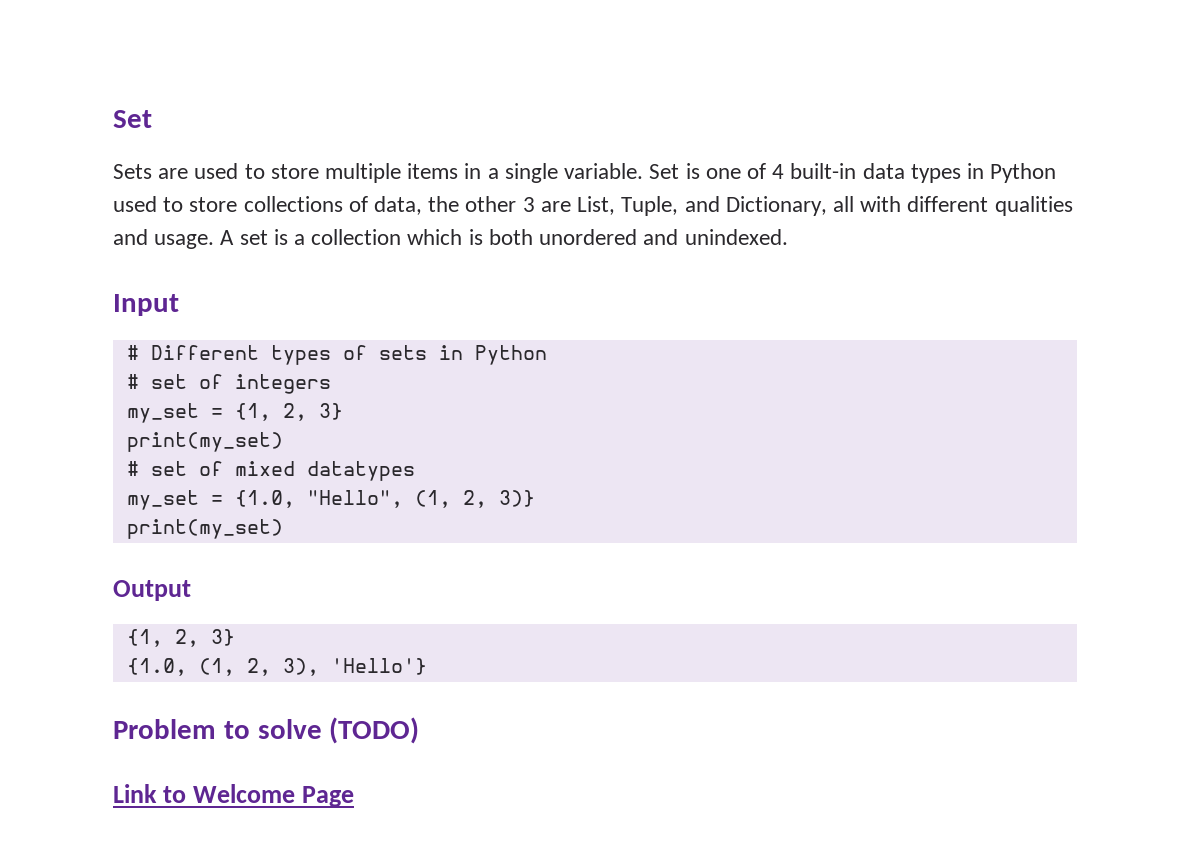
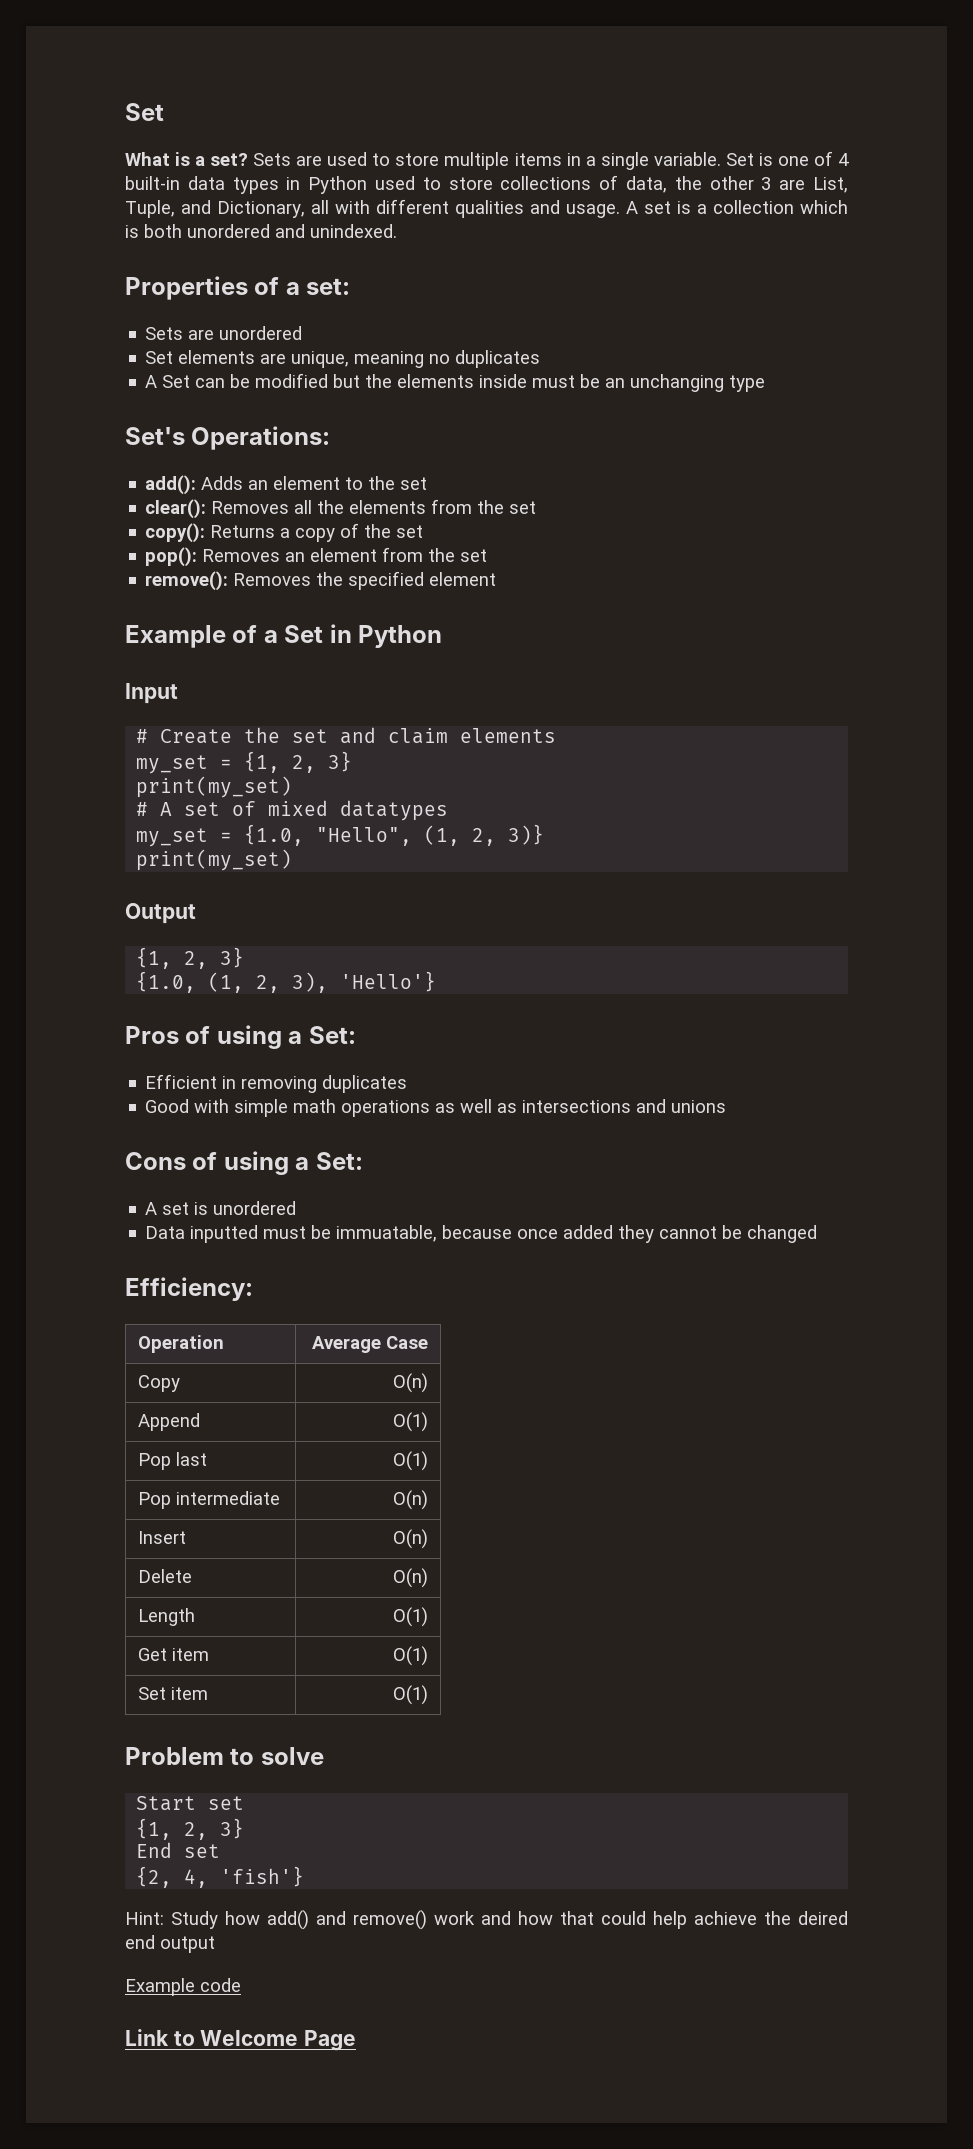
(152, 119) none -> [125,152,249,166] What is a set?
[113,294,179,316] [126,345,547,365] [126,374,331,394] Input // # Different types of sets in Python // # set of integers -> [125,276,351,300] [145,326,303,340] [145,350,541,368] [145,373,766,392] [125,426,331,450] [145,475,428,495] [145,499,537,519] [145,523,424,543] [145,547,488,567] [145,571,497,591] [125,624,443,648] [125,683,178,704] [136,727,557,744] Properties of a set: // Sets are unordered // Set elements are unique, meaning no duplicates // A Set can be modified but the elements inside must be an unchanging type // Set's Operations: // add(): Adds an element to the set // clear(): Removes all the elements from the set // copy(): Returns a copy of the set // pop(): Removes an element from the set // remove(): Removes the specified element // Example of a Set in Python // Input // # Create the set and claim elements
(139, 468) none -> [160,802,173,816] A
[113,717,420,744] Problem to solve (TODO) -> [125,1025,356,1049] [145,1074,408,1093] [145,1099,727,1117] [125,1151,363,1175] [145,1201,297,1215] [145,1225,818,1243] [125,1277,253,1301] [138,1335,225,1353] [311,1336,428,1353] [138,1375,181,1392] [392,1373,428,1393] [138,1413,201,1431] [392,1412,428,1432] [138,1452,208,1470] [392,1451,428,1471] [138,1491,281,1509] [392,1490,428,1510] [138,1531,187,1544] [392,1529,428,1549] [138,1569,193,1583] [392,1568,428,1588] [138,1608,196,1626] [392,1607,428,1627] [138,1648,210,1661] [392,1646,428,1666] [138,1687,209,1700] [392,1685,428,1705] [125,1747,324,1765] [136,1796,245,1811] [136,1818,245,1840] [136,1842,221,1858] [136,1866,305,1888] [125,1910,848,1930] [125,1935,215,1953] [125,1978,241,1996] Pros of using a Set: // Efficient in removing duplicates // Good with simple math operations as well as intersections and unions // Cons of using a Set: // A set is unordered // Data inputted must be immuatable, because once added they cannot be changed // Efficiency: // Operation | Average Case // Copy | O(n) // Append | O(1) // Pop last | O(1) // Pop intermediate | O(n) // Insert | O(n) // Delete | O(n) // Length | O(1) // Get item | O(1) // Set item | O(1) // Problem to solve // Start set // {1, 2, 3} // End set // {2, 4, 'fish'} // Hint: Study how add() and remove() work and how that could help achieve the deired end output // Example code

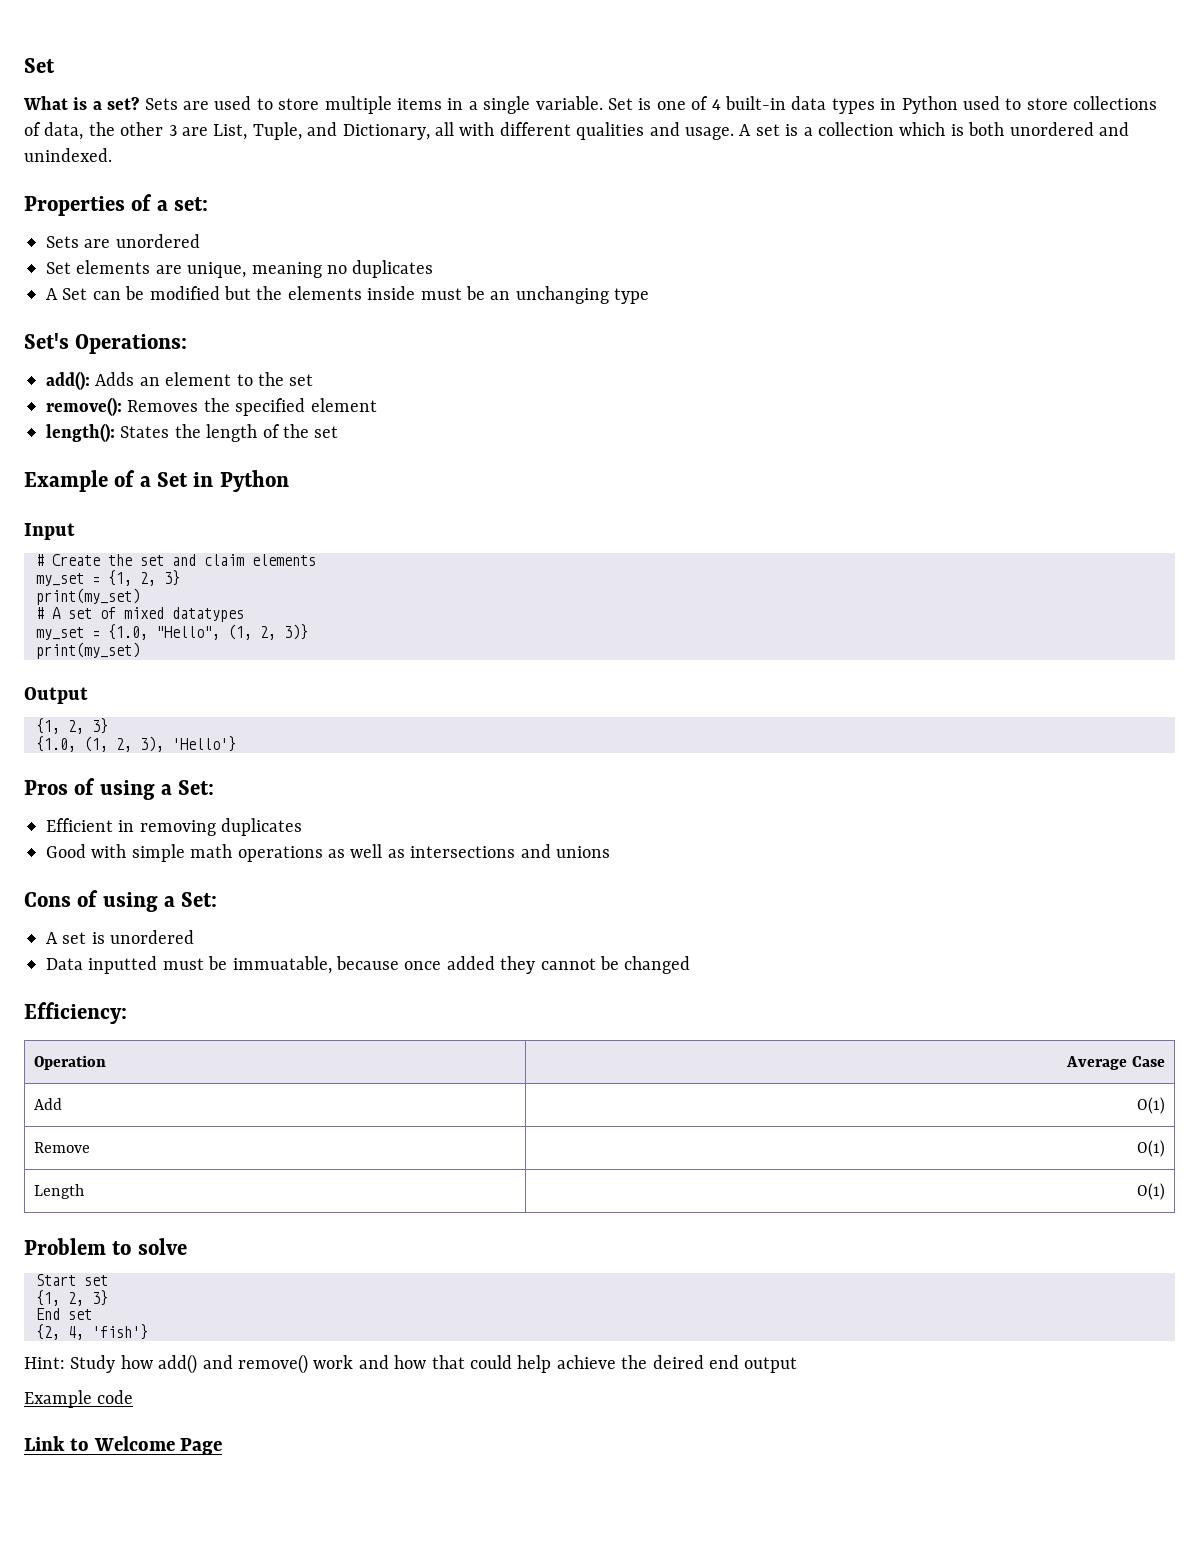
[145,499,537,519] [145,523,424,543] [145,547,488,567] // clear(): Removes all the elements from the set // copy(): Returns a copy of the set // pop(): Removes an element from the set -> (314, 380) none
(497, 579) none -> [46,423,339,442] // length(): States the length of the set
[138,1375,181,1392] [392,1373,428,1393] [138,1413,201,1431] [392,1412,428,1432] [138,1452,208,1470] [392,1451,428,1471] [138,1491,281,1509] [392,1490,428,1510] [138,1531,187,1544] [392,1529,428,1549] [138,1569,193,1583] [392,1568,428,1588] [138,1608,196,1626] [392,1607,428,1627] [138,1648,210,1661] [392,1646,428,1666] [138,1687,209,1700] Copy | O(n) // Append | O(1) // Pop last | O(1) // Pop intermediate | O(n) // Insert | O(n) // Delete | O(n) // Length | O(1) // Get item | O(1) // Set item -> [34,1098,63,1110] [1136,1097,1165,1114] [34,1142,91,1153] [1136,1140,1165,1157] [34,1184,85,1199] Add | O(1) // Remove | O(1) // Length

